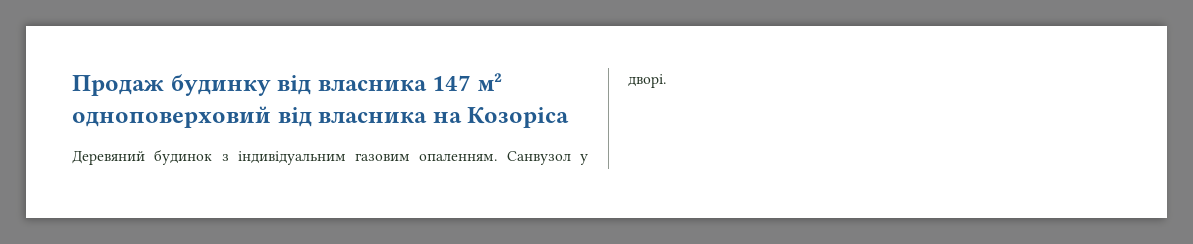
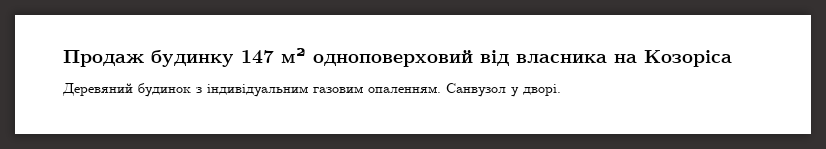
[277,75,427,95] від власника -> (234, 58) none

